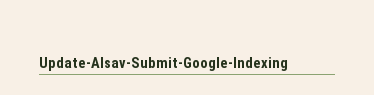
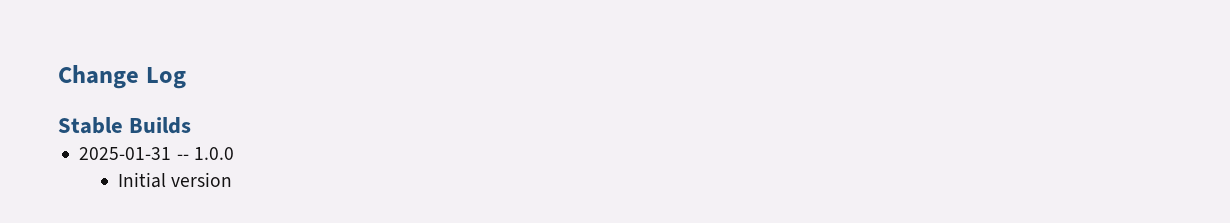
[39,57,288,71] Update-Alsav-Submit-Google-Indexing -> [58,65,186,89] [58,117,192,134] [79,147,234,160] [118,172,233,188] Change Log // Stable Builds // 2025-01-31 -- 1.0.0 // Initial version

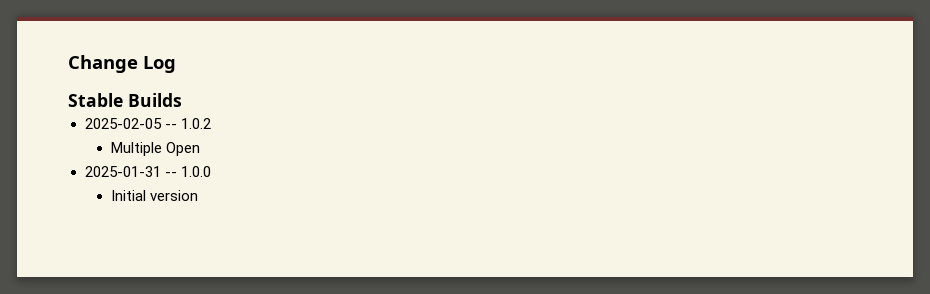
(192, 125) none -> [84,118,211,129] [110,142,200,156] // 2025-02-05 -- 1.0.2 // Multiple Open

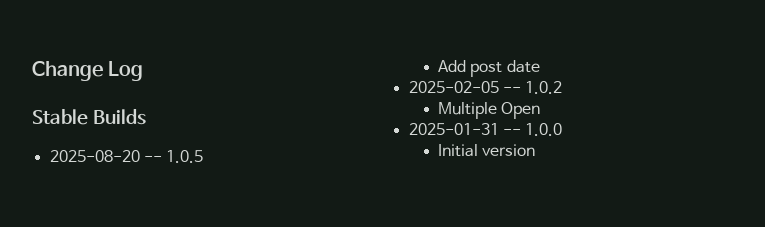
(182, 100) none -> [49,150,204,163] [438,60,540,77] // 2025-08-20 -- 1.0.5 // Add post date

